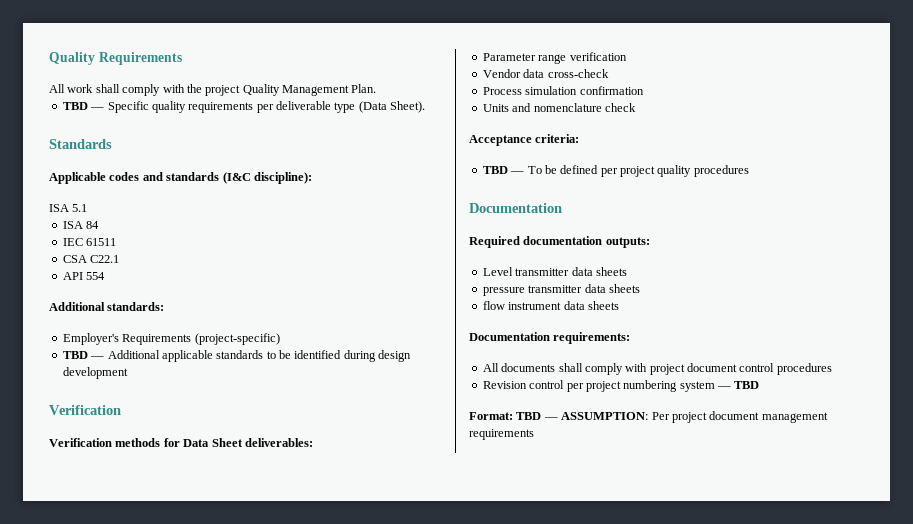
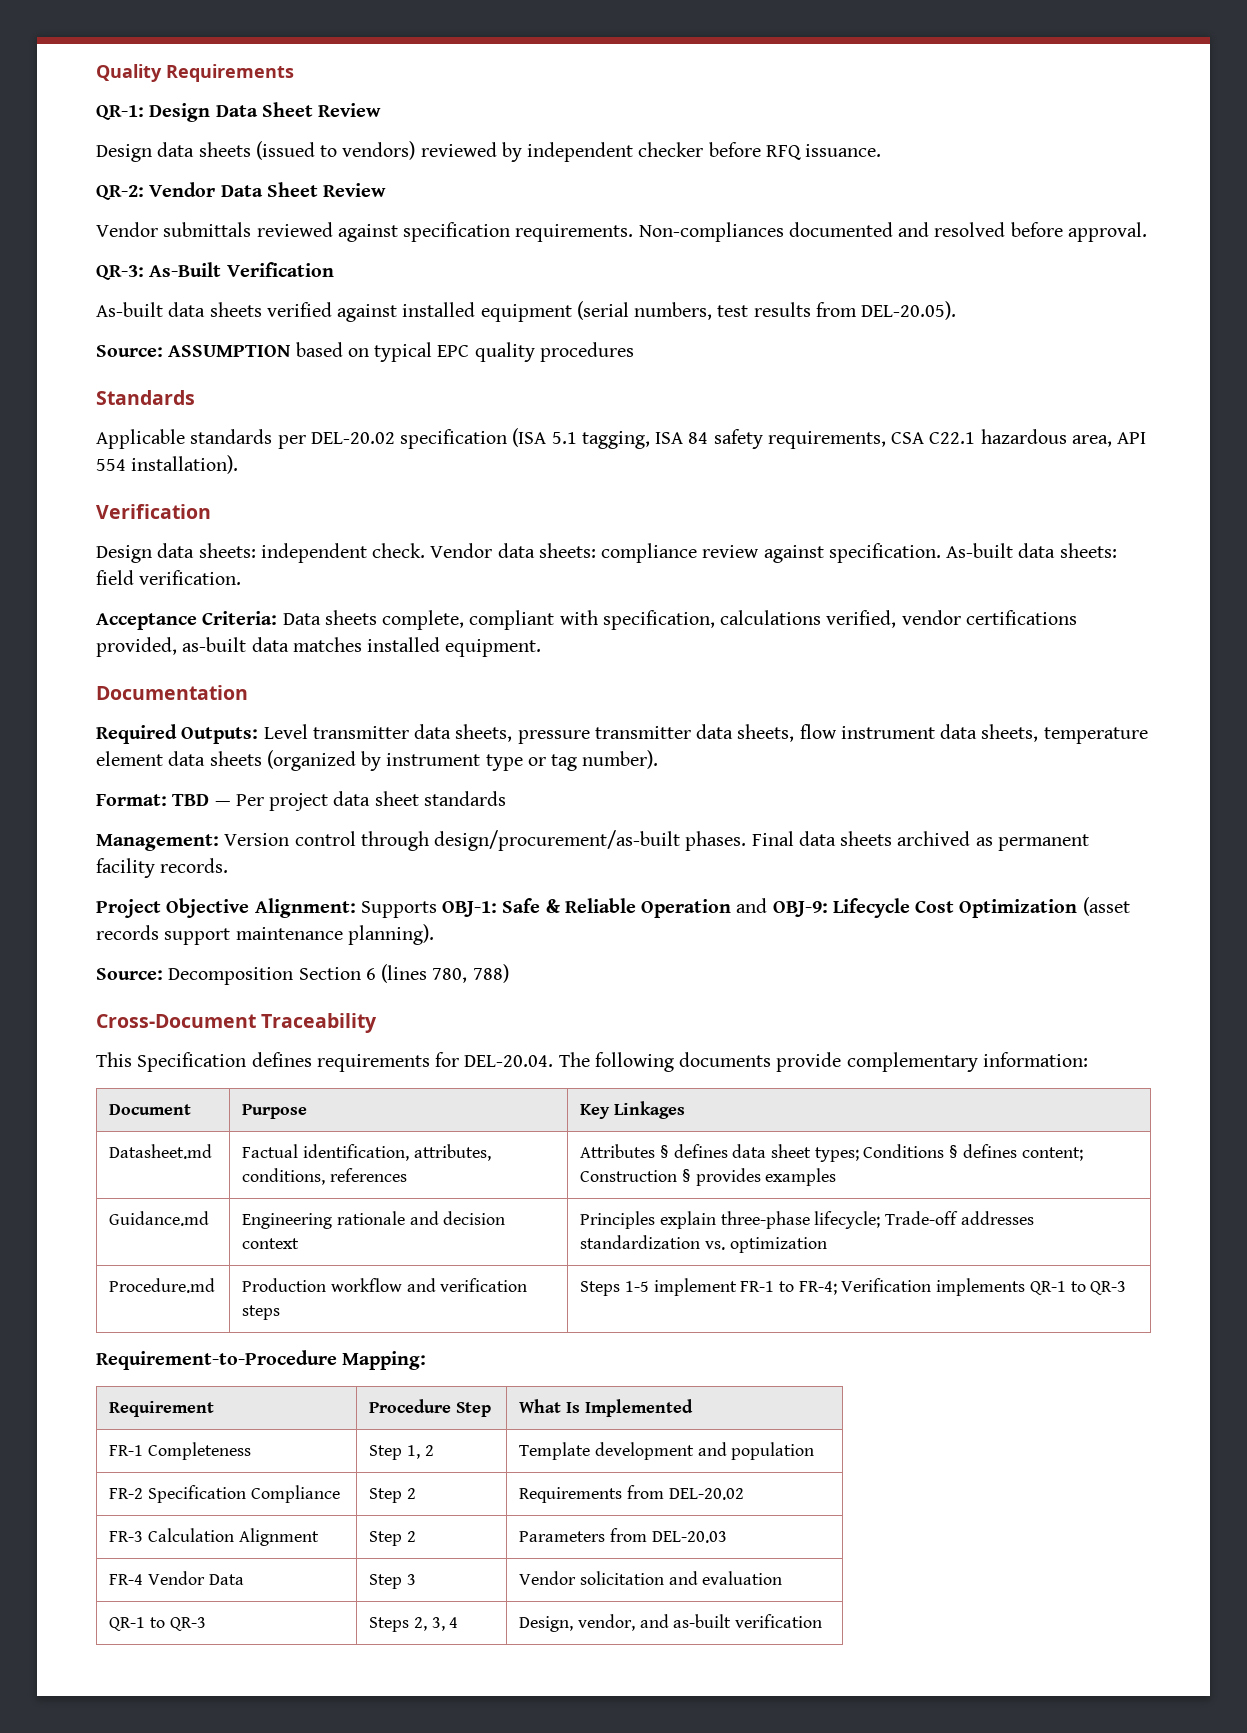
[49,84,377,96] [62,101,426,113] [49,139,112,149] [49,172,312,184] [49,204,69,212] All work shall comply with the project Quality Management Plan. // TBD — Specific quality requirements per deliverable type (Data Sheet). // Standards // Applicable codes and standards (I&C discipline): // ISA -> [96,102,382,122] [96,141,882,162] [96,182,387,200] [96,222,1147,242] [96,262,334,280] [96,301,957,322] [96,342,634,362] [96,390,195,405] [96,428,547,449] QR-1: Design Data Sheet Review // Design data sheets (issued to vendors) reviewed by independent checker before RFQ issuance. // QR-2: Vendor Data Sheet Review // Vendor submittals reviewed against specification requirements. Non-compliances documented and resolved before approval. // QR-3: As-Built Verification // As-built data sheets verified against installed equipment (serial numbers, test results from DEL-20.05). // Source: ASSUMPTION based on typical EPC quality procedures // Standards // Applicable standards per DEL-20.02 specification (ISA
(88, 208) // -> [581,431,650,449] tagging,
[62,238,117,246] // IEC 61511 // -> [713,429,886,449] safety requirements,
(120, 259) // -> [980,429,1112,447] hazardous area,
[49,302,165,311] [62,333,280,345] [62,350,412,362] [62,367,128,379] [49,405,121,415] [49,438,313,447] [482,52,627,64] [482,69,609,78] [482,86,644,95] [482,103,636,112] [469,134,580,146] [482,165,749,177] // Additional standards: // Employer's Requirements (project-specific) // TBD — Additional applicable standards to be identified during design development // Verification // Verification methods for Data Sheet deliverables: // Parameter range verification // Vendor data cross-check // Process simulation confirmation // Units and nomenclature check // Acceptance criteria: // TBD — To be defined per project quality procedures -> [131,455,239,474] [96,504,211,519] [96,543,1117,563] [96,570,242,585] [96,610,1077,630] [96,637,542,657] installation). // Verification // Design data sheets: independent check. Vendor data sheets: compliance review against specification. As-built data sheets: field verification. // Acceptance Criteria: Data sheets complete, compliant with specification, calculations verified, vendor certifications provided, as-built data matches installed equipment.
[523,236,650,248] documentation outputs: // -> [181,727,259,744] Outputs:
[595,267,627,276] sheets // -> [455,724,513,742] sheets,
[608,284,640,293] sheets // -> [737,724,795,742] sheets,
[587,301,619,310] [469,332,631,344] [482,363,832,375] [482,380,760,392] sheets // Documentation requirements: // All documents shall comply with project document control procedures // Revision control per project numbering system — TBD -> [981,724,1148,744] [96,750,659,771] sheets, temperature element data sheets (organized by instrument type or tag number).
[561,412,649,420] ASSUMPTION: -> (231, 803) none
[709,411,828,423] [469,429,534,440] document management requirements -> [333,791,506,806] [96,830,1089,851] [96,858,229,878] [96,897,1130,918] [96,924,434,945] [96,964,509,985] [96,1013,378,1033] [96,1052,1088,1072] [109,1104,192,1115] [242,1104,308,1119] [580,1101,686,1119] [109,1144,213,1159] [242,1144,491,1161] [242,1168,407,1185] [580,1144,1083,1162] [580,1168,837,1186] [109,1211,210,1226] [242,1211,506,1229] [242,1238,300,1249] [580,1211,1034,1229] [580,1235,827,1253] [109,1278,216,1293] [242,1278,528,1292] [242,1305,281,1320] [580,1278,1127,1296] [96,1350,427,1370] [109,1401,215,1417] [369,1399,492,1417] [519,1399,694,1417] [109,1442,251,1460] [369,1445,434,1460] [519,1442,815,1460] [109,1485,340,1503] [369,1488,416,1503] [519,1485,744,1503] [109,1528,319,1546] [369,1531,416,1546] [519,1528,727,1543] [109,1571,244,1585] [369,1574,416,1589] [519,1571,783,1585] [109,1617,206,1631] [369,1617,459,1632] [519,1614,823,1632] data sheet standards // Management: Version control through design/procurement/as-built phases. Final data sheets archived as permanent facility records. // Project Objective Alignment: Supports OBJ-1: Safe & Reliable Operation and OBJ-9: Lifecycle Cost Optimization (asset records support maintenance planning). // Source: Decomposition Section 6 (lines 780, 788) // Cross-Document Traceability // This Specification defines requirements for DEL-20.04. The following documents provide complementary information: // Document | Purpose | Key Linkages // Datasheet.md | Factual identification, attributes, conditions, references | Attributes § defines data sheet types; Conditions § defines content; Construction § provides examples // Guidance.md | Engineering rationale and decision context | Principles explain three-phase lifecycle; Trade-off addresses standardization vs. optimization // Procedure.md | Production workflow and verification steps | Steps 1-5 implement FR-1 to FR-4; Verification implements QR-1 to QR-3 // Requirement-to-Procedure Mapping: // Requirement | Procedure Step | What Is Implemented // FR-1 Completeness | Step 1, 2 | Template development and population // FR-2 Specification Compliance | Step 2 | Requirements from DEL-20.02 // FR-3 Calculation Alignment | Step 2 | Parameters from DEL-20.03 // FR-4 Vendor Data | Step 3 | Vendor solicitation and evaluation // QR-1 to QR-3 | Steps 2, 3, 4 | Design, vendor, and as-built verification

